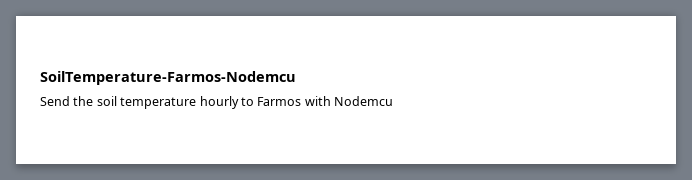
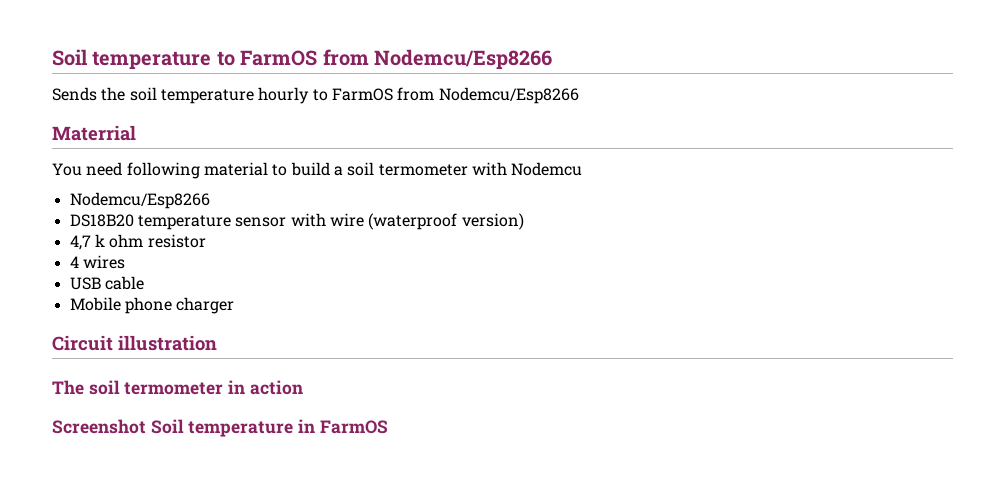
[40,71,296,85] [40,96,70,106] SoilTemperature-Farmos-Nodemcu // Send -> [52,49,552,70] [52,87,97,101] Soil temperature to FarmOS from Nodemcu/Esp8266 // Sends
[257,96,393,106] Farmos with Nodemcu -> [331,87,579,104] [52,125,136,141] [52,162,583,179] [69,192,210,209] [69,213,524,230] [69,234,206,250] [69,255,125,269] [69,276,144,290] [69,297,235,314] [52,335,217,351] [52,380,303,395] [52,419,388,437] FarmOS from Nodemcu/Esp8266 // Materrial // You need following material to build a soil termometer with Nodemcu // Nodemcu/Esp8266 // DS18B20 temperature sensor with wire (waterproof version) // 4,7 k ohm resistor // 4 wires // USB cable // Mobile phone charger // Circuit illustration // The soil termometer in action // Screenshot Soil temperature in FarmOS

